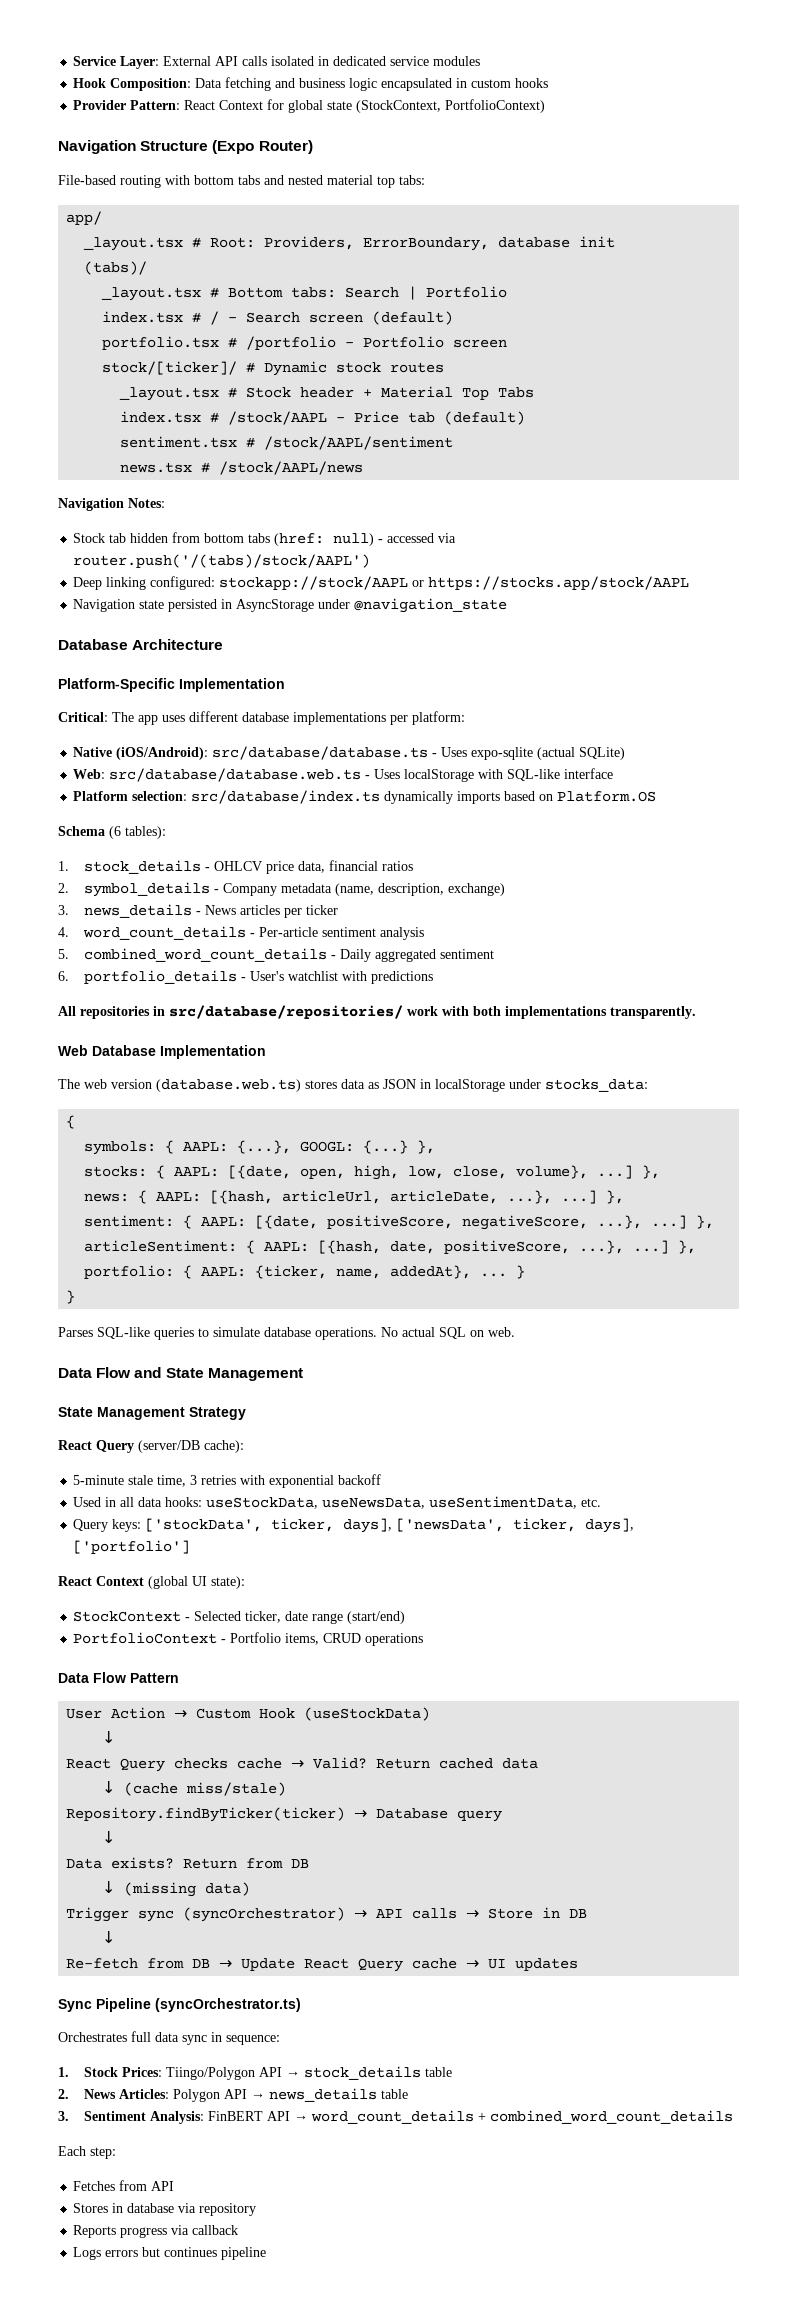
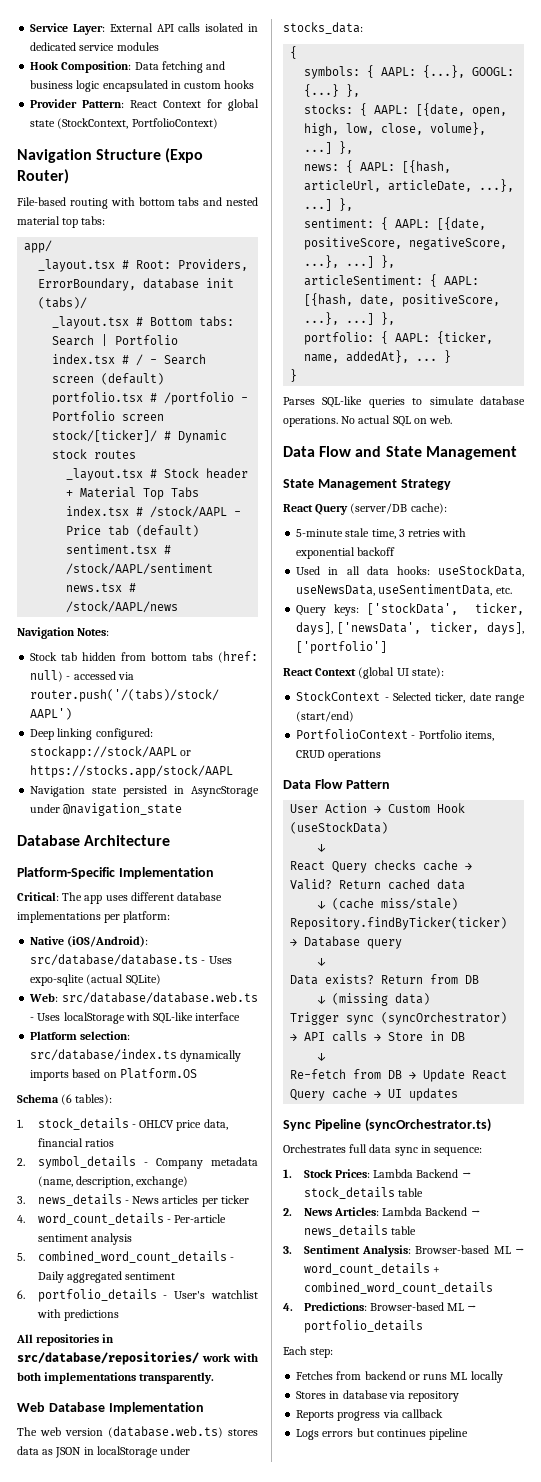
[166,2067,283,2080] Tiingo/Polygon API -> [373,1169,459,1178] Lambda Backend
[173,2089,248,2102] Polygon API -> [382,1207,468,1216] Lambda Backend
[208,2111,291,2121] FinBERT API -> [415,1245,511,1254] Browser-based ML
(734, 2117) none -> [283,1302,477,1311] [303,1320,423,1333] // 4. Predictions: Browser-based ML → portfolio_details
[151,2181,175,2191] API -> [364,1371,503,1383] backend or runs ML locally

